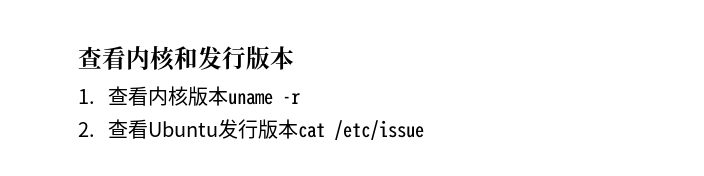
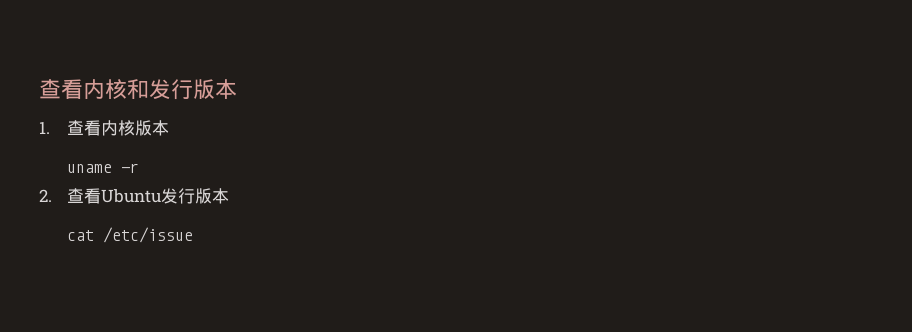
(229, 96) none -> (169, 128) //
(299, 129) none -> (229, 196) //

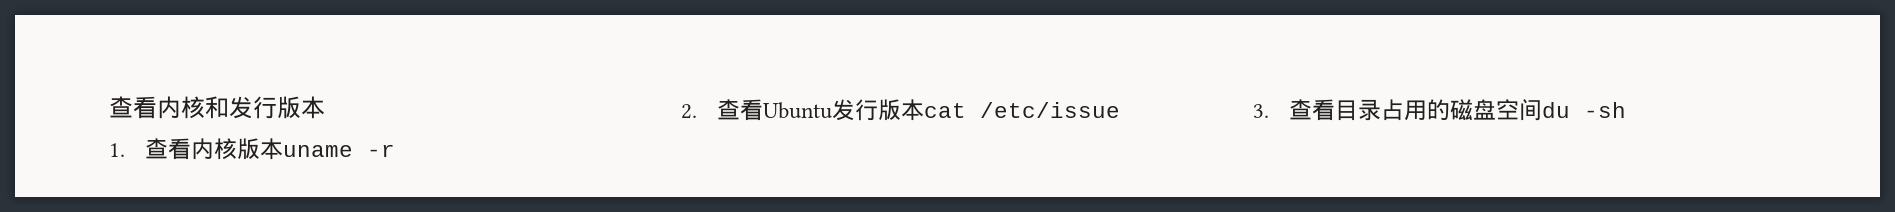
(169, 128) // -> (283, 149) none
(229, 196) // -> (924, 110) none
(193, 235) none -> [1253,99,1626,121] // 3.查看目录占用的磁盘空间du -sh

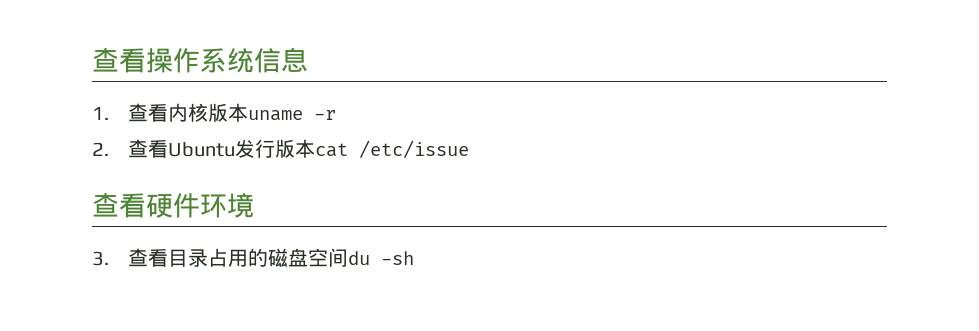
[109,96,325,119] 查看内核和发行版本 -> [92,47,308,73] 查看操作系统信息
(1120, 110) none -> [92,192,254,218] // 查看硬件环境

